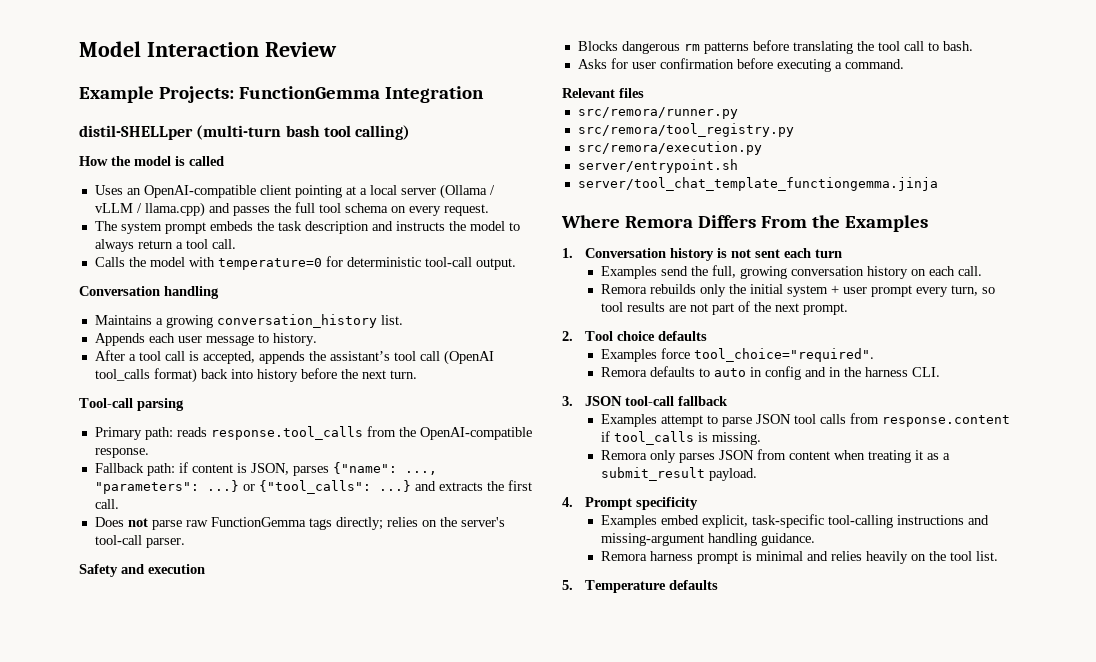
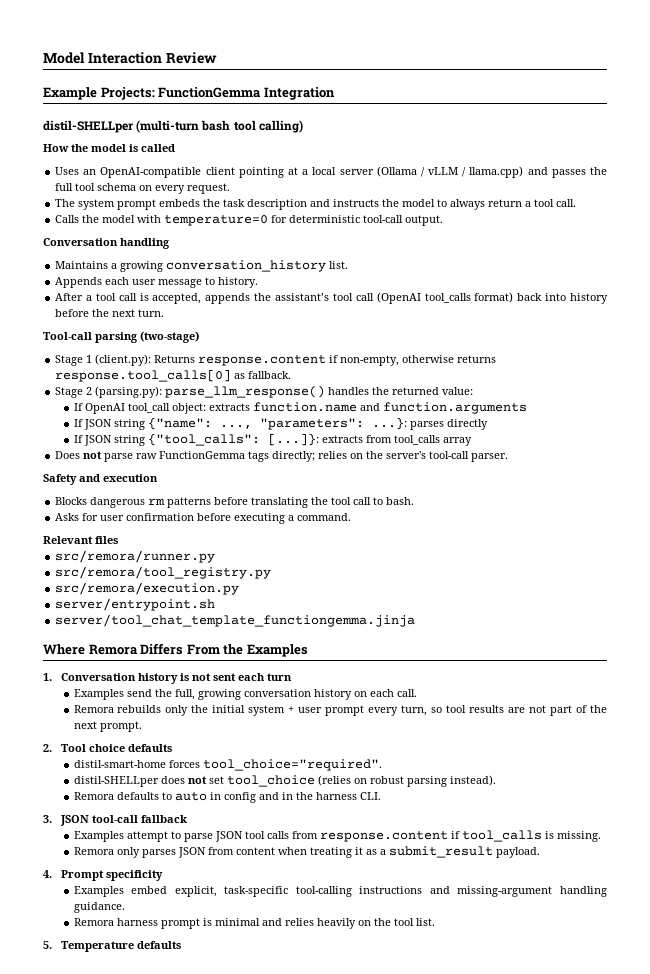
[94,426,532,440] [94,448,149,458] [94,462,437,476] [94,480,532,494] [94,499,119,509] // Primary path: reads response.tool_calls from the OpenAI-compatible response. // Fallback path: if content is JSON, parses {"name": ..., "parameters": ...} or {"tool_calls": ...} and extracts the first call. -> [140,331,199,343] [55,354,497,366] [55,369,292,382] [55,385,474,398] [73,402,527,414] [73,417,488,430] [73,433,472,446] (two-stage) // Stage 1 (client.py): Returns response.content if non-empty, otherwise returns response.tool_calls[0] as fallback. // Stage 2 (parsing.py): parse_llm_response() handles the returned value: // If OpenAI tool_call object: extracts function.name and function.arguments // If JSON string {"name": ..., "parameters": ...}: parses directly // If JSON string {"tool_calls": [...]}: extracts from tool_calls array
[600,348,690,362] Examples force -> [73,760,200,768] distil-smart-home forces
(874, 355) none -> [73,775,496,787] // distil-SHELLper does not set tool_choice (relies on robust parsing instead).

